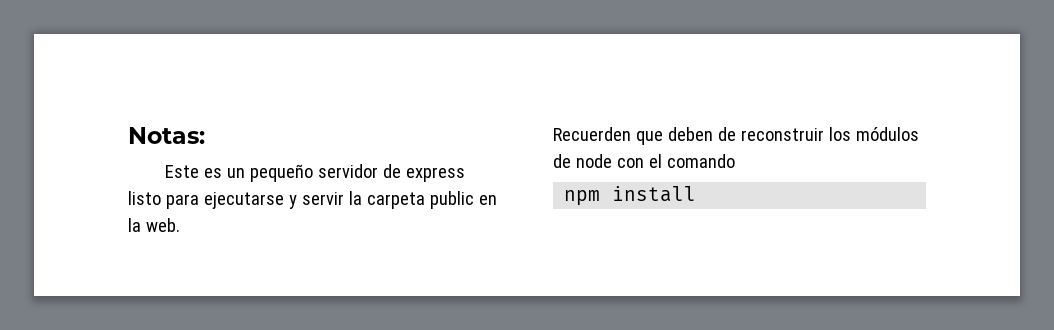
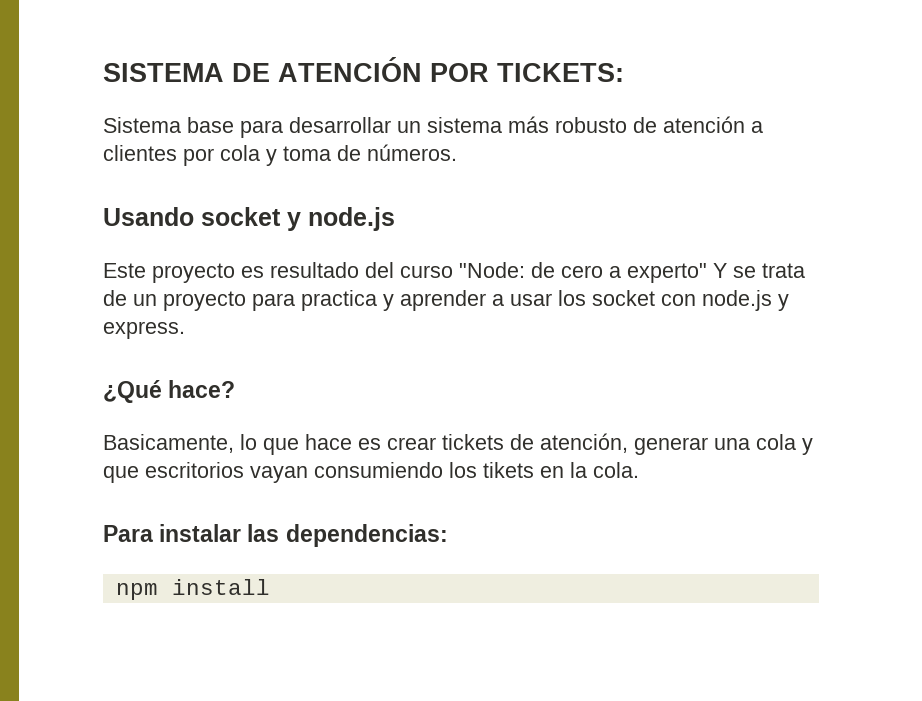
[128,127,205,144] [165,164,466,182] [128,191,497,209] [128,218,180,232] [553,127,919,145] [553,154,735,168] Notas: // Este es un pequeño servidor de express listo para ejecutarse y servir la carpeta public en la web. // Recuerden que deben de reconstruir los módulos de node con el comando -> [103,57,624,82] [103,116,763,138] [103,144,457,166] [103,207,395,231] [103,262,805,283] [103,290,789,311] [103,321,185,339] [103,380,236,403] [103,433,813,455] [103,462,639,483] [103,524,448,547] SISTEMA DE ATENCIÓN POR TICKETS: // Sistema base para desarrollar un sistema más robusto de atención a clientes por cola y toma de números. // Usando socket y node.js // Este proyecto es resultado del curso "Node: de cero a experto" Y se trata de un proyecto para practica y aprender a usar los socket con node.js y express. // ¿Qué hace? // Basicamente, lo que hace es crear tickets de atención, generar una cola y que escritorios vayan consumiendo los tikets en la cola. // Para instalar las dependencias:

